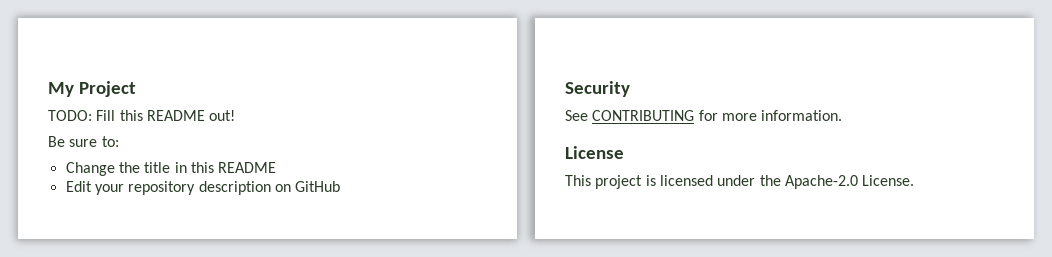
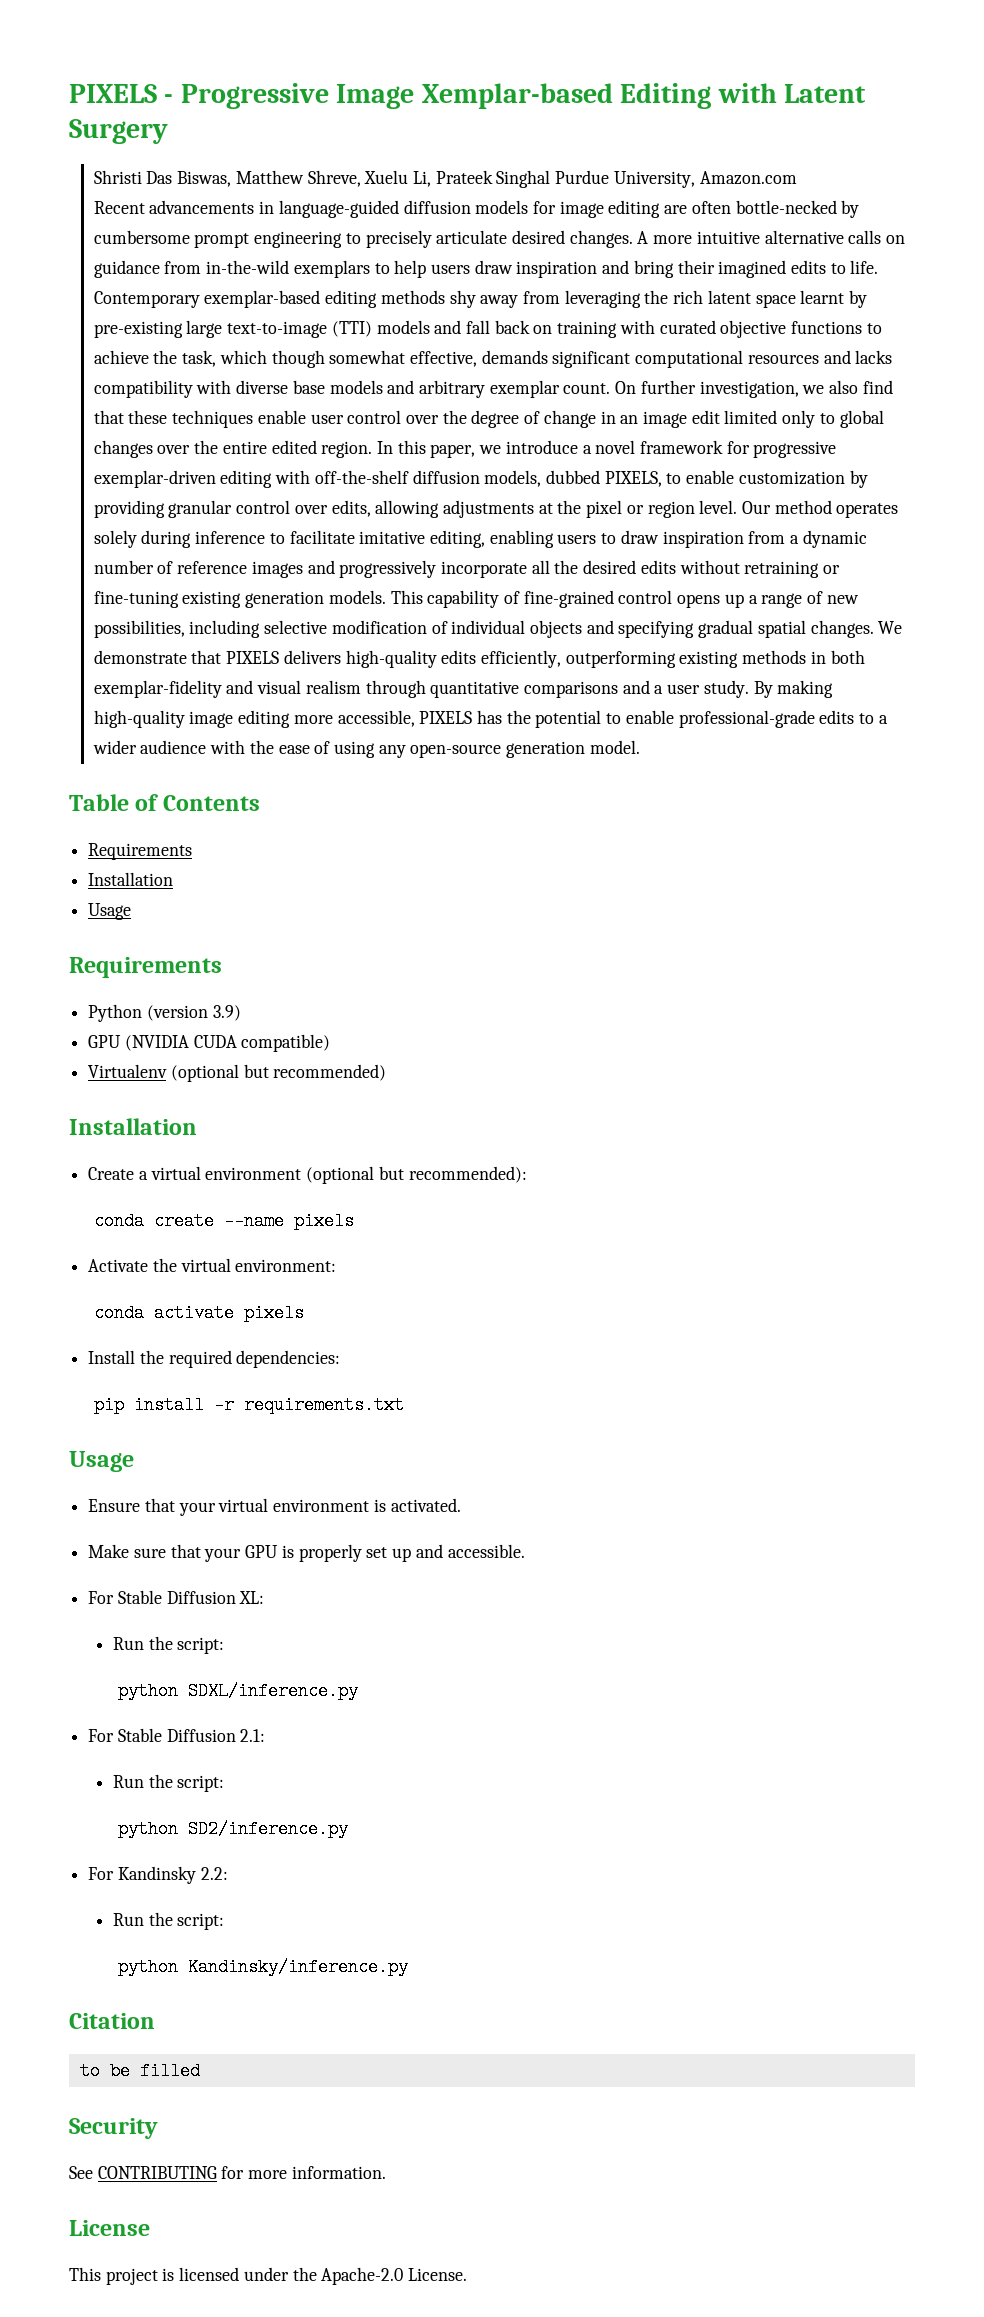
[48,81,136,97] [48,110,236,121] [48,136,119,147] [65,162,277,176] [65,181,341,195] My Project // TODO: Fill this README out! // Be sure to: // Change the title in this README // Edit your repository description on GitHub -> [69,83,866,109] [69,119,168,144] [93,170,797,188] [93,200,860,218] [93,230,906,248] [93,260,879,278] [93,290,868,308] [93,320,882,338] [93,350,893,368] [93,380,893,398] [93,410,884,428] [93,440,837,458] [93,470,868,488] [93,500,899,518] [93,530,867,548] [93,560,841,578] [93,590,859,608] [93,620,903,638] [93,650,865,668] [93,680,834,698] [93,710,888,728] [92,740,640,758] [69,794,260,811] [88,843,193,860] [88,872,174,886] [88,903,132,920] [69,957,222,978] [88,1004,241,1022] [88,1034,331,1052] [88,1064,387,1082] [69,1118,197,1135] [88,1166,527,1184] [93,1212,354,1230] [88,1258,337,1272] [93,1304,304,1322] [88,1350,341,1368] [93,1396,404,1414] [69,1451,134,1472] [88,1498,461,1516] [88,1544,525,1562] [88,1590,265,1604] [112,1636,225,1654] [118,1682,359,1700] [88,1728,266,1742] [112,1774,225,1792] [118,1820,349,1838] [88,1866,228,1884] [112,1912,225,1930] [118,1958,409,1976] [69,2013,155,2029] [79,2062,200,2080] PIXELS - Progressive Image Xemplar-based Editing with Latent Surgery // Shristi Das Biswas, Matthew Shreve, Xuelu Li, Prateek Singhal Purdue University, Amazon.com // Recent advancements in language-guided diffusion models for image editing are often bottle-necked by cumbersome prompt engineering to precisely articulate desired changes. A more intuitive alternative calls on guidance from in-the-wild exemplars to help users draw inspiration and bring their imagined edits to life. Contemporary exemplar-based editing methods shy away from leveraging the rich latent space learnt by pre-existing large text-to-image (TTI) models and fall back on training with curated objective functions to achieve the task, which though somewhat effective, demands significant computational resources and lacks compatibility with diverse base models and arbitrary exemplar count. On further investigation, we also find that these techniques enable user control over the degree of change in an image edit limited only to global changes over the entire edited region. In this paper, we introduce a novel framework for progressive exemplar-driven editing with off-the-shelf diffusion models, dubbed PIXELS, to enable customization by providing granular control over edits, allowing adjustments at the pixel or region level. Our method operates solely during inference to facilitate imitative editing, enabling users to draw inspiration from a dynamic number of reference images and progressively incorporate all the desired edits without retraining or fine-tuning existing generation models. This capability of fine-grained control opens up a range of new possibilities, including selective modification of individual objects and specifying gradual spatial changes. We demonstrate that PIXELS delivers high-quality edits efficiently, outperforming existing methods in both exemplar-fidelity and visual realism through quantitative comparisons and a user study. By making high-quality image editing more accessible, PIXELS has the potential to enable professional-grade edits to a wider audience with the ease of using any open-source generation model. // Table of Contents // Requirements // Installation // Usage // Requirements // Python (version 3.9) // GPU (NVIDIA CUDA compatible) // Virtualenv (optional but recommended) // Installation // Create a virtual environment (optional but recommended): // conda create --name pixels // Activate the virtual environment: // conda activate pixels // Install the required dependencies: // pip install -r requirements.txt // Usage // Ensure that your virtual environment is activated. // Make sure that your GPU is properly set up and accessible. // For Stable Diffusion XL: // Run the script: // python SDXL/inference.py // For Stable Diffusion 2.1: // Run the script: // python SD2/inference.py // For Kandinsky 2.2: // Run the script: // python Kandinsky/inference.py // Citation // to be filled

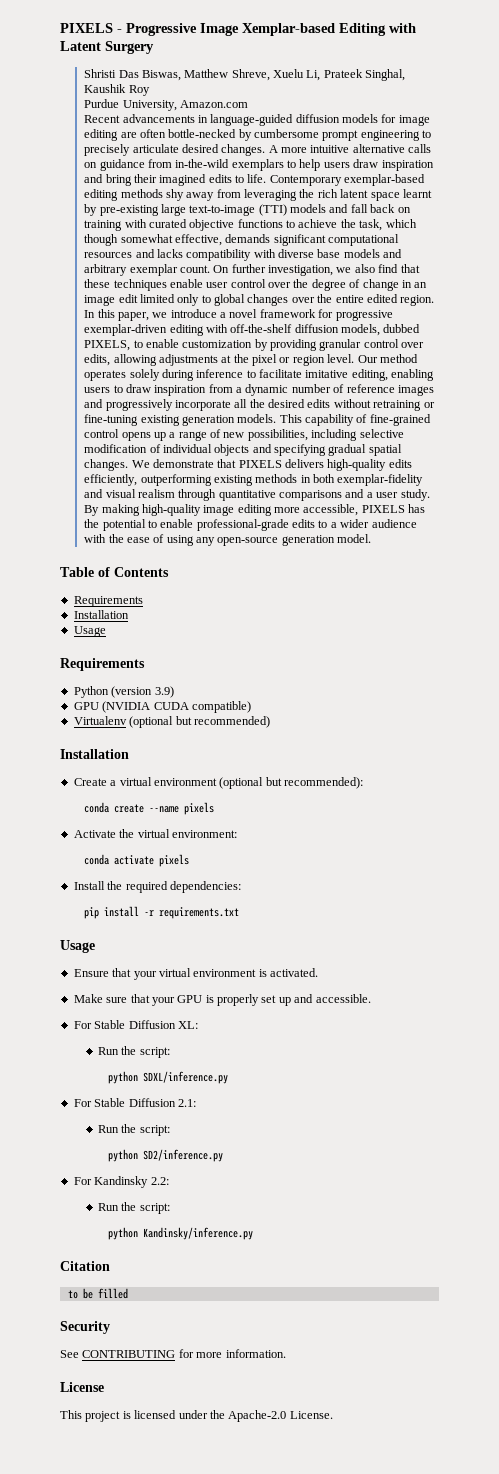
[496,170,551,188] Singhal -> [365,69,406,81] [84,84,150,96] Singhal, Kaushik Roy //

